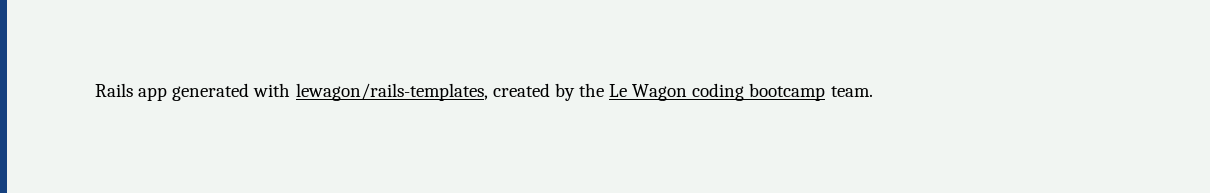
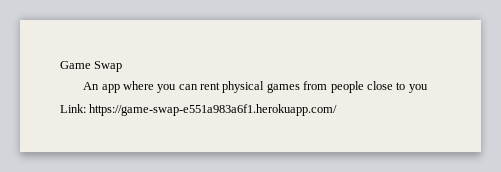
[95,83,873,101] Rails app generated with lewagon/rails-templates, created by the Le Wagon coding bootcamp team. -> [60,61,123,72] [83,81,428,93] [60,104,338,116] Game Swap // An app where you can rent physical games from people close to you // Link: https://game-swap-e551a983a6f1.herokuapp.com/

